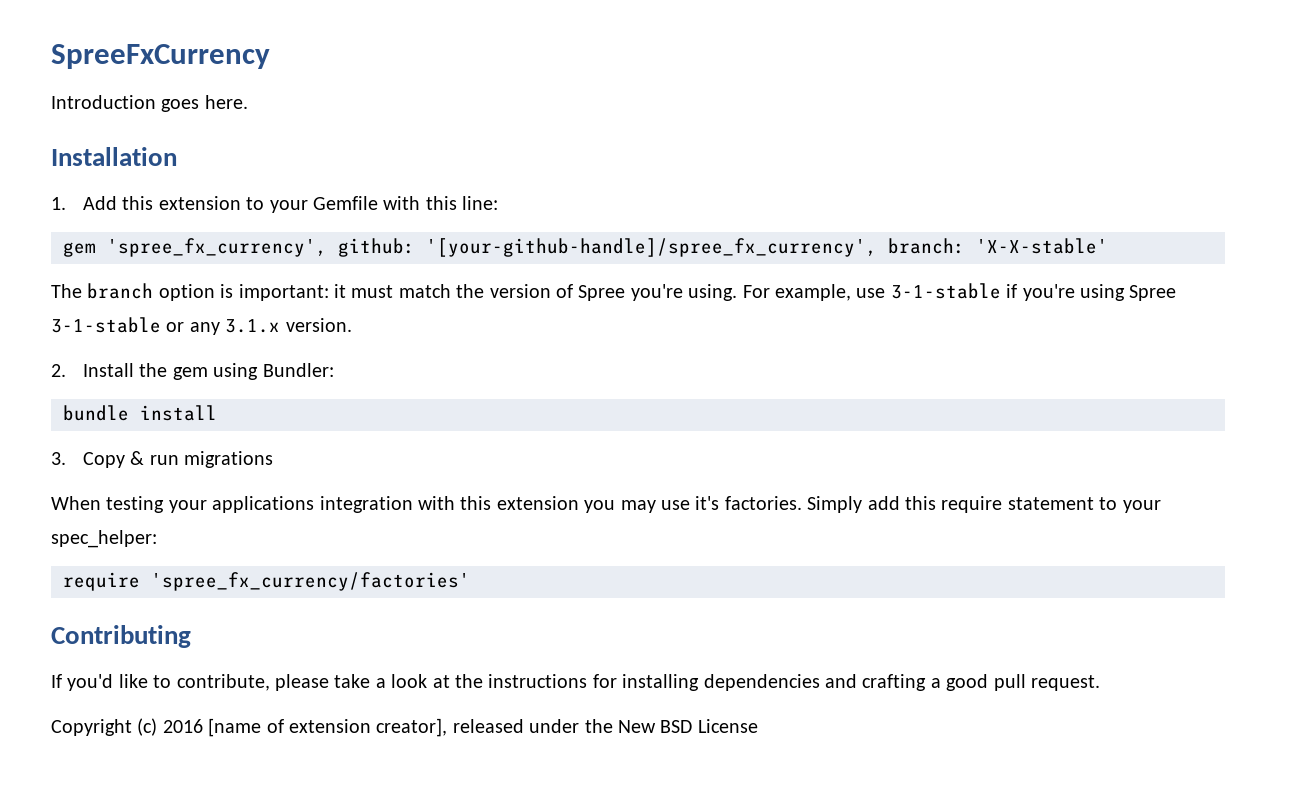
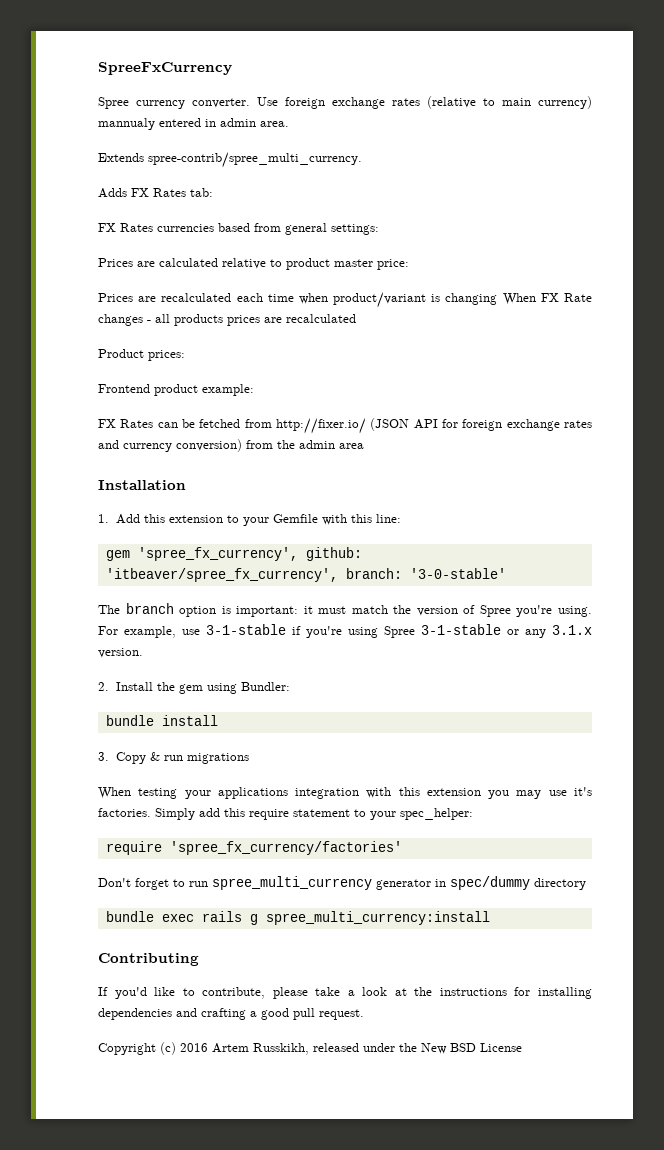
[51,95,248,112] Introduction goes here. -> [98,96,592,109] [98,118,289,130] [98,152,362,168] [98,188,213,198] [98,223,379,235] [98,258,409,270] [98,292,592,308] [98,314,356,326] [98,349,185,361] [98,384,254,396] [98,418,592,434] [98,439,364,452] Spree currency converter. Use foreign exchange rates (relative to main currency) mannualy entered in admin area. // Extends spree-contrib/spree_multi_currency. // Adds FX Rates tab: // FX Rates currencies based from general settings: // Prices are calculated relative to product master price: // Prices are recalculated each time when product/variant is changing When FX Rate changes - all products prices are recalculated // Product prices: // Frontend product example: // FX Rates can be fetched from http://fixer.io/ (JSON API for foreign exchange rates and currency conversion) from the admin area
[426,238,1108,257] '[your-github-handle]/spree_fx_currency', branch: 'X-X-stable' -> [105,568,506,582] 'itbeaver/spree_fx_currency', branch: '3-0-stable'
(470, 581) none -> [98,876,586,890] [105,911,490,925] // Don't forget to run spree_multi_currency generator in spec/dummy directory // bundle exec rails g spree_multi_currency:install
[208,718,448,737] [name of extension creator], -> [212,1043,309,1055] Artem Russkikh,

